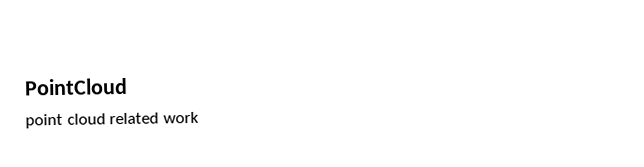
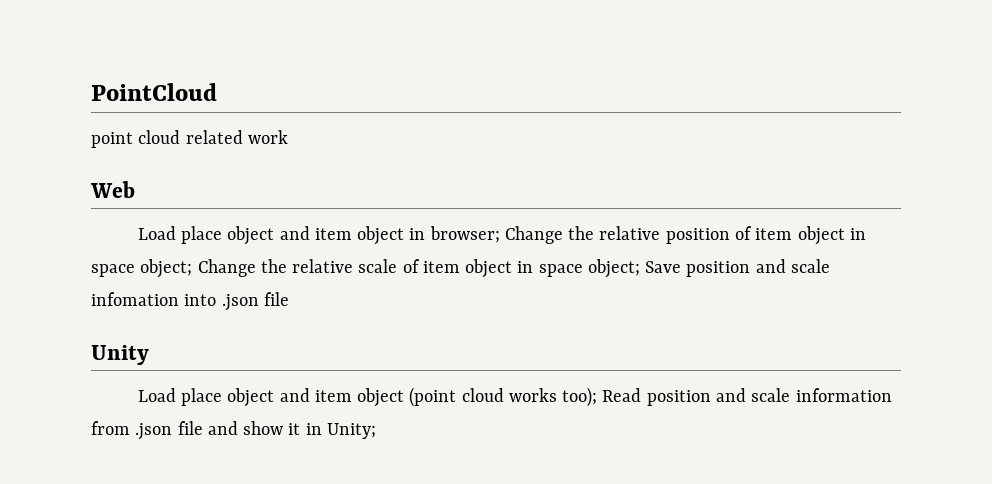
(199, 117) none -> [90,181,135,198] [137,226,866,245] [91,259,830,278] [91,292,289,311] [91,345,149,365] [137,387,892,407] [91,421,376,440] // Web // Load place object and item object in browser; Change the relative position of item object in space object; Change the relative scale of item object in space object; Save position and scale infomation into .json file // Unity // Load place object and item object (point cloud works too); Read position and scale information from .json file and show it in Unity;

